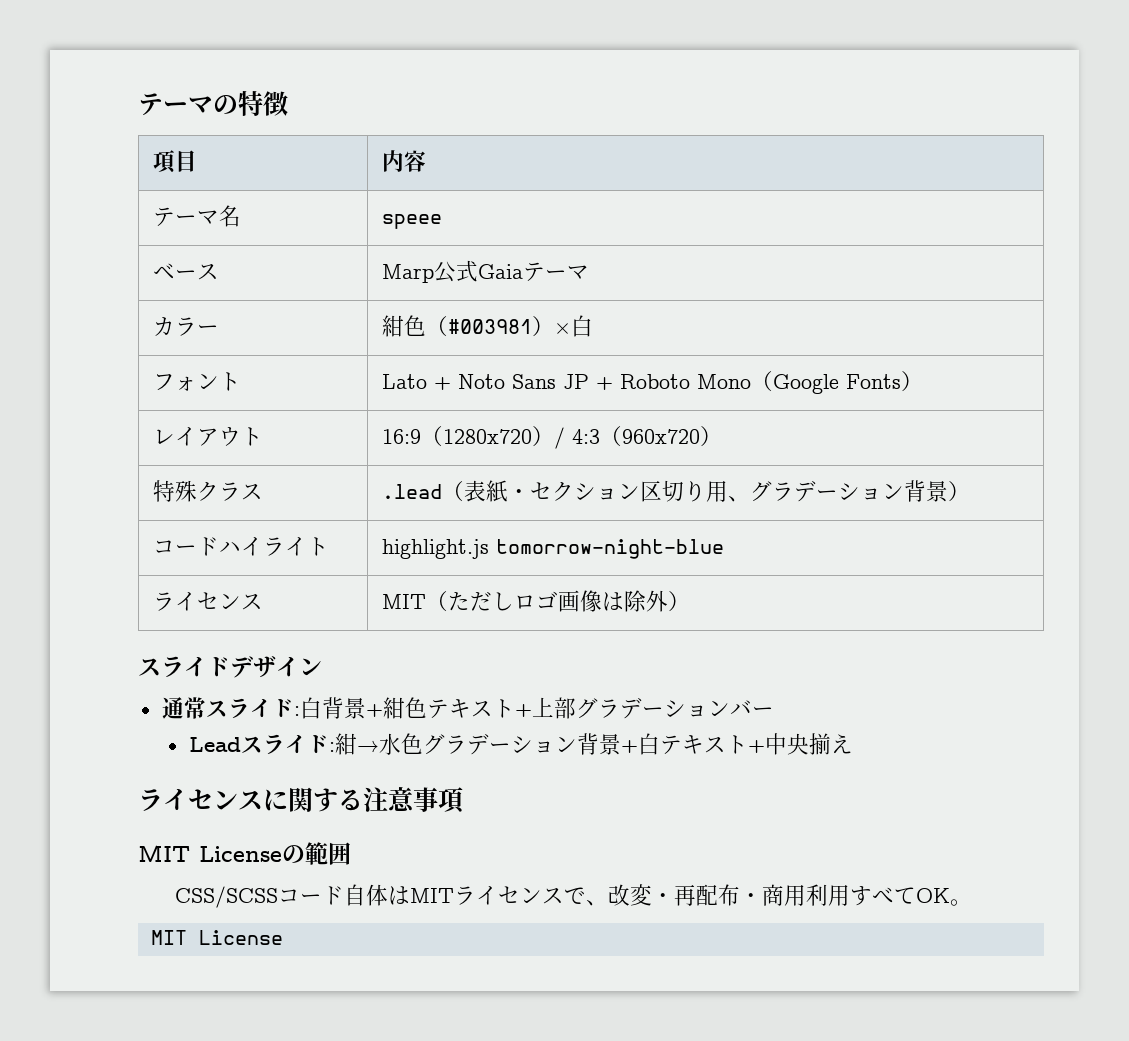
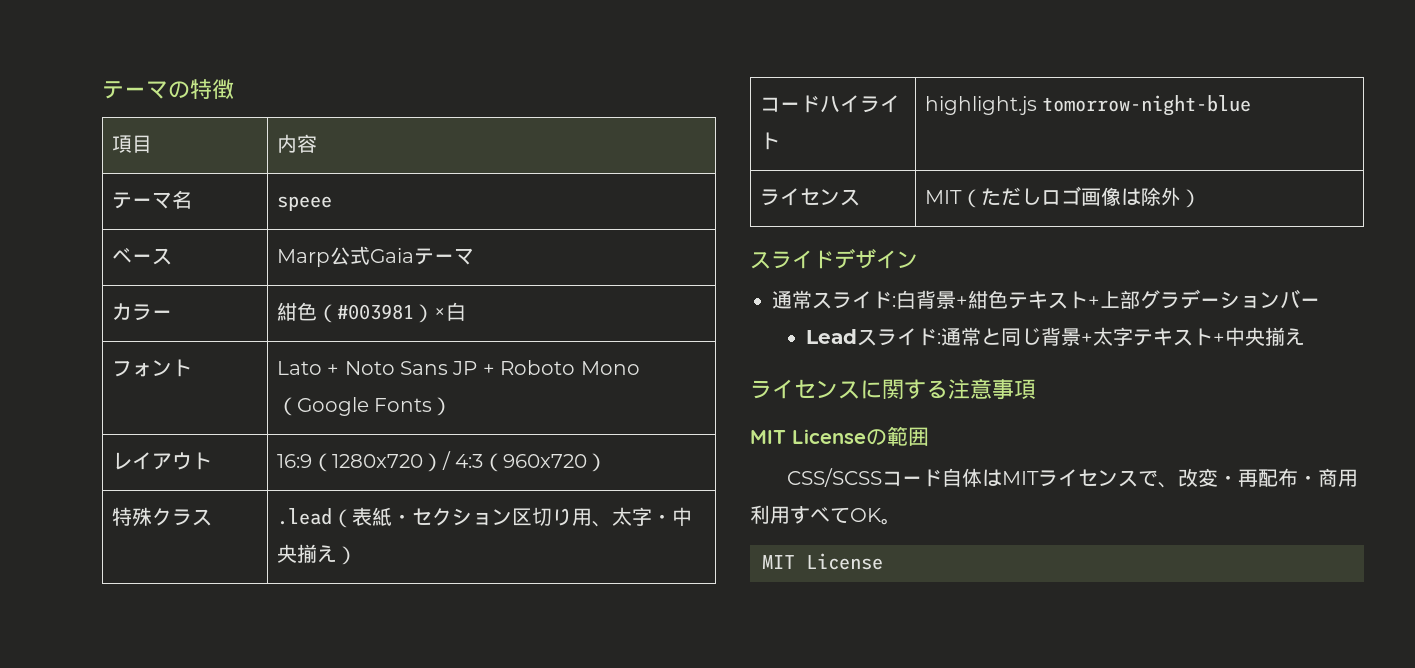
[750,480,949,502] グラデーション背景 -> [611,507,692,526] [276,544,337,563] 太字・中央揃え
[334,733,660,755] 紺→水色グラデーション背景+白 -> [941,327,1134,346] 通常と同じ背景+太字

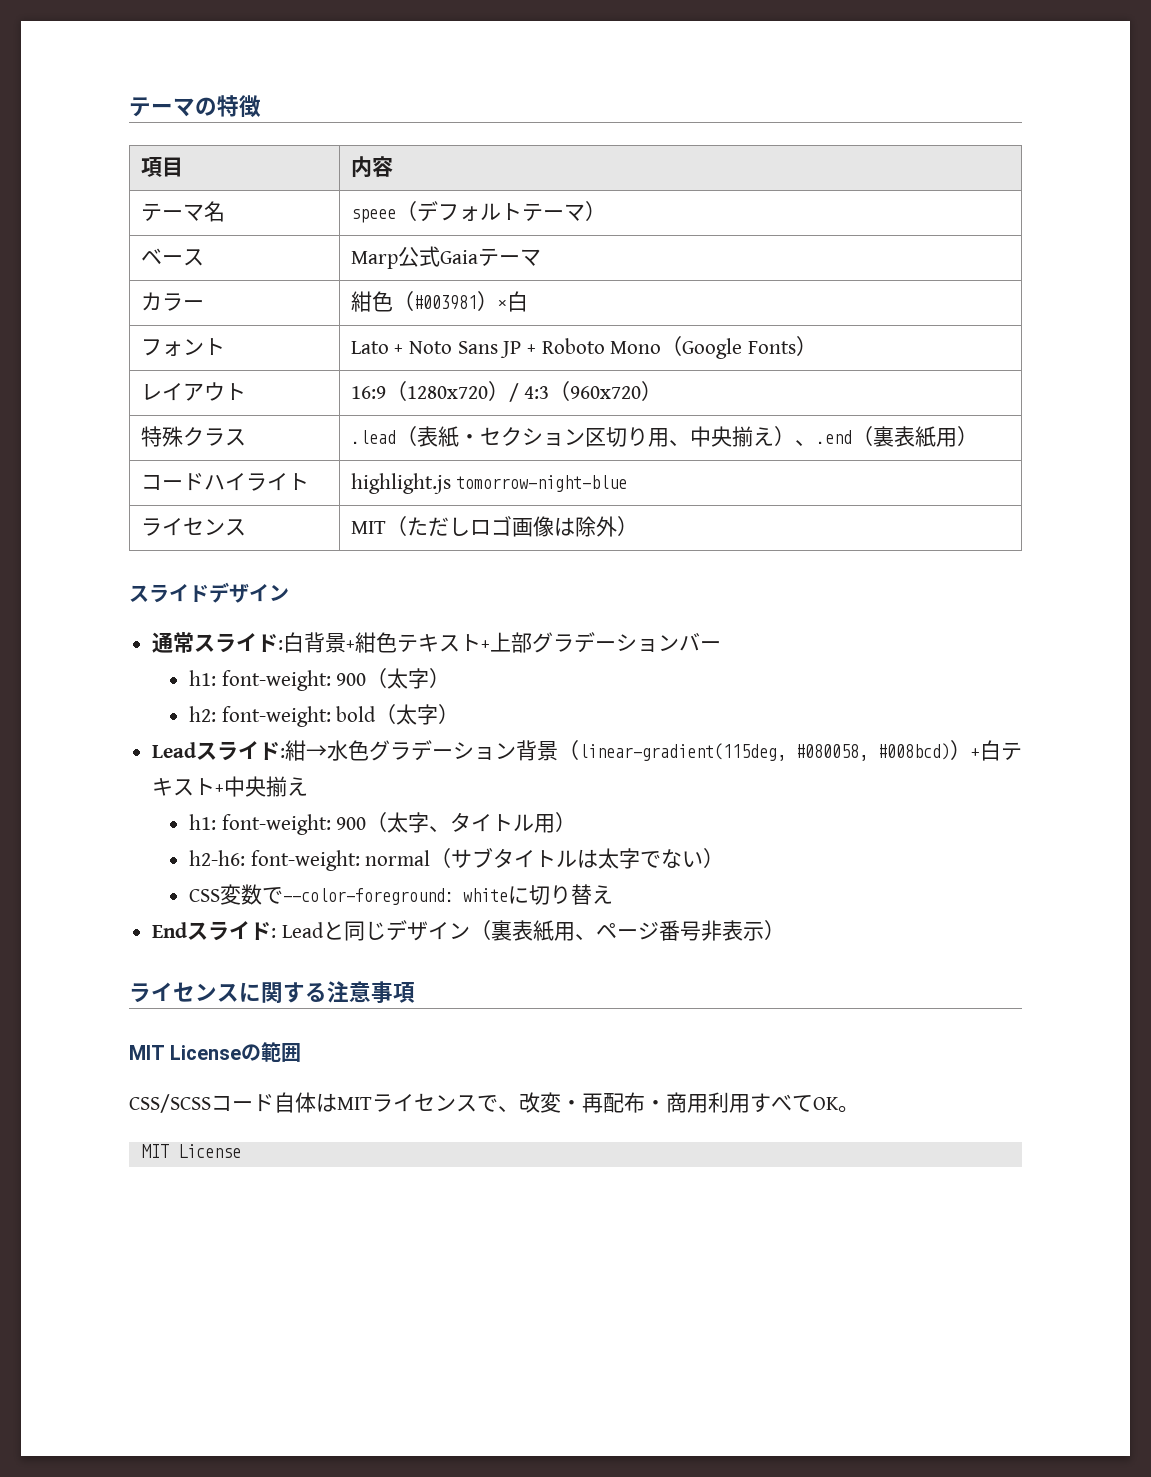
(332, 203) none -> [395,201,606,222] （デフォルトテーマ）
[611,507,672,526] 太字・ -> (690, 443) none
(357, 555) none -> [794,426,978,448] 、.end（裏表紙用）
[806,327,1134,346] Leadスライド:通常と同じ背景+太字 -> [189,668,451,691] [189,704,460,727] [152,740,1001,761] h1: font-weight: 900（太字） // h2: font-weight: bold（太字） // Leadスライド:紺→水色グラデーション背景（linear-gradient(115deg, #080058, #008bcd)）+白
(1306, 337) none -> [189,812,577,835] [189,848,725,871] [189,884,614,905] [152,920,785,942] // h1: font-weight: 900（太字、タイトル用） // h2-h6: font-weight: normal（サブタイトルは太字でない） // CSS変数で--color-foreground: whiteに切り替え // Endスライド: Leadと同じデザイン（裏表紙用、ページ番号非表示）

